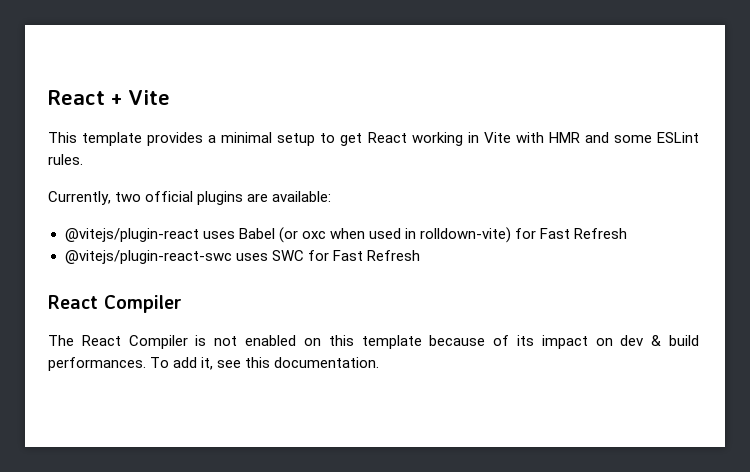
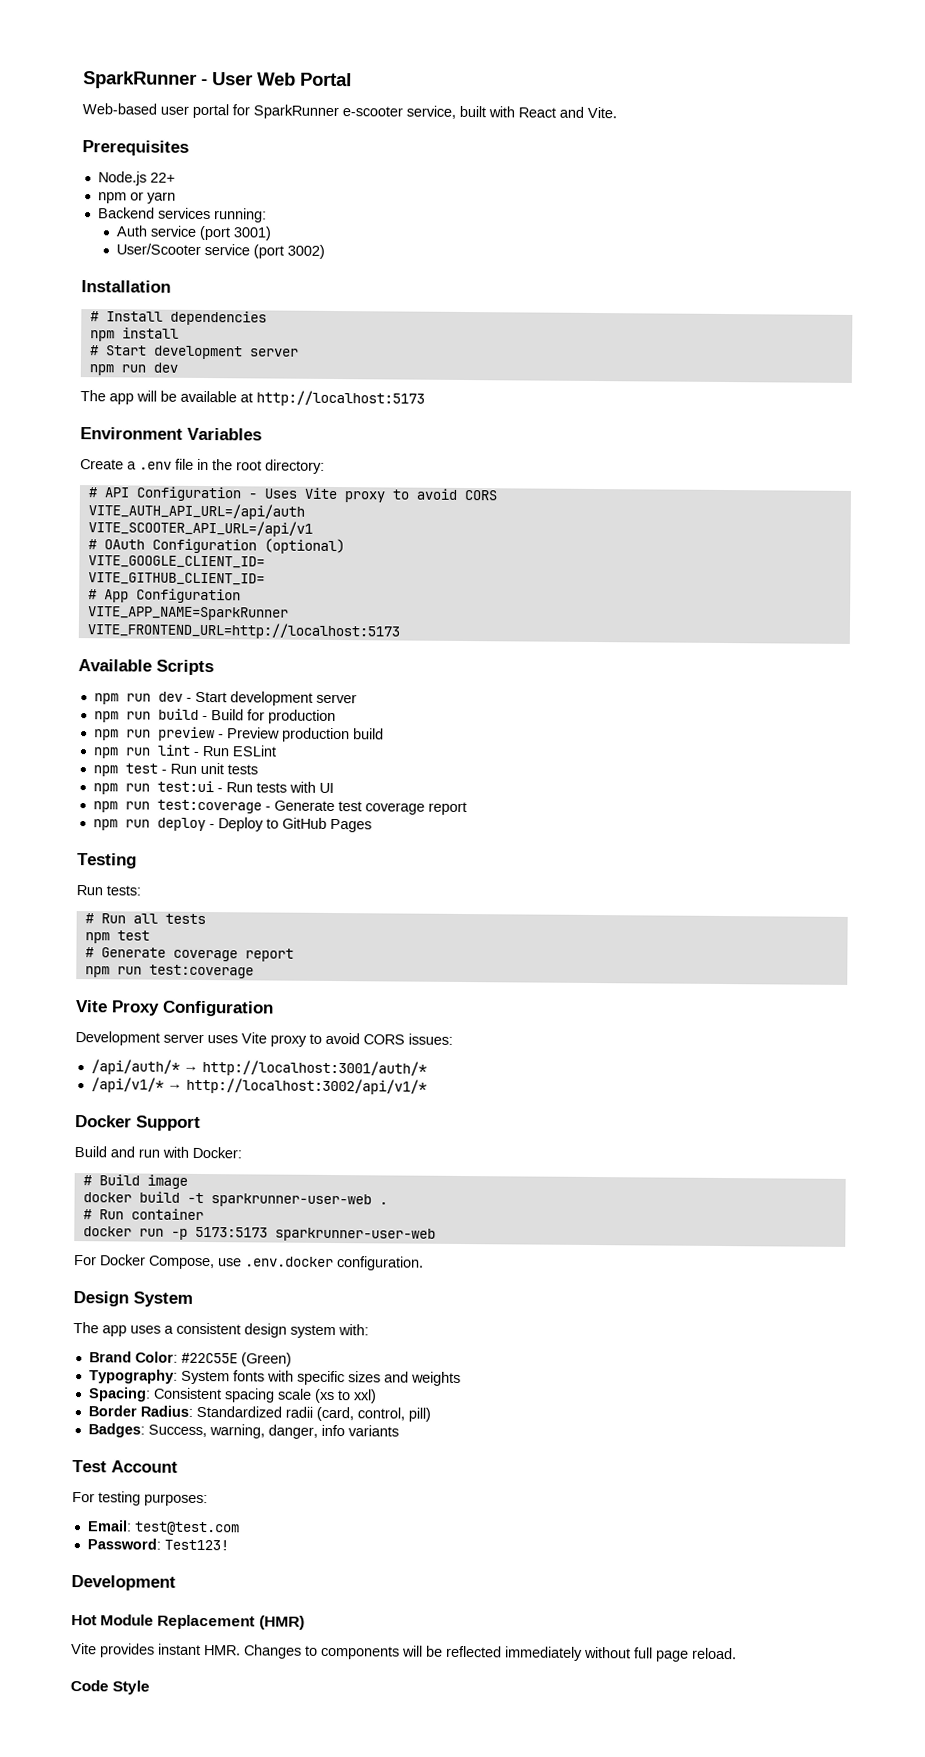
[48,90,170,105] [48,132,699,146] [48,154,83,165] [48,191,332,205] [64,227,628,243] [64,250,420,264] [48,295,182,313] [48,335,699,349] [48,357,380,371] React + Vite // This template provides a minimal setup to get React working in Vite with HMR and some ESLint rules. // Currently, two official plugins are available: // @vitejs/plugin-react uses Babel (or oxc when used in rolldown-vite) for Fast Refresh // @vitejs/plugin-react-swc uses SWC for Fast Refresh // React Compiler // The React Compiler is not enabled on this template because of its impact on dev & build performances. To add it, see this documentation. -> [83,71,352,89] [82,103,617,120] [82,140,189,156] [97,171,175,186] [97,191,176,204] [97,207,267,223] [115,225,272,241] [115,243,325,259] [81,280,171,293] [89,310,267,326] [89,327,179,342] [89,345,299,360] [88,362,178,376] [80,390,425,407] [80,427,262,441] [80,458,325,474] [87,486,497,503] [87,503,305,520] [87,520,313,537] [87,538,345,555] [87,555,265,569] [87,572,265,586] [87,588,241,604] [86,606,289,621] [86,622,400,640] [78,659,214,676] [93,691,357,706] [93,708,336,725] [93,726,384,743] [92,744,277,759] [92,762,258,777] [92,780,334,795] [92,799,467,816] [92,817,372,833] [77,853,137,869] [76,885,141,896] [84,913,206,925] [84,930,150,944] [84,947,294,962] [84,964,254,979] [75,1000,274,1017] [75,1031,453,1047] [90,1059,427,1077] [90,1077,427,1095] [75,1115,201,1131] [74,1146,242,1159] [82,1174,188,1189] [82,1191,388,1208] [82,1208,204,1221] [82,1226,436,1242] [74,1254,424,1271] [73,1291,193,1307] [73,1322,369,1339] [88,1351,292,1367] [88,1369,461,1386] [87,1387,377,1404] [87,1405,431,1422] [87,1423,399,1439] [72,1460,178,1473] [72,1491,208,1507] [86,1520,240,1536] [86,1538,229,1551] [71,1575,176,1591] [71,1614,305,1630] [71,1643,737,1662] [70,1680,151,1695] SparkRunner - User Web Portal // Web-based user portal for SparkRunner e-scooter service, built with React and Vite. // Prerequisites // Node.js 22+ // npm or yarn // Backend services running: // Auth service (port 3001) // User/Scooter service (port 3002) // Installation // # Install dependencies // npm install // # Start development server // npm run dev // The app will be available at http://localhost:5173 // Environment Variables // Create a .env file in the root directory: // # API Configuration - Uses Vite proxy to avoid CORS // VITE_AUTH_API_URL=/api/auth // VITE_SCOOTER_API_URL=/api/v1 // # OAuth Configuration (optional) // VITE_GOOGLE_CLIENT_ID= // VITE_GITHUB_CLIENT_ID= // # App Configuration // VITE_APP_NAME=SparkRunner // VITE_FRONTEND_URL=http://localhost:5173 // Available Scripts // npm run dev - Start development server // npm run build - Build for production // npm run preview - Preview production build // npm run lint - Run ESLint // npm test - Run unit tests // npm run test:ui - Run tests with UI // npm run test:coverage - Generate test coverage report // npm run deploy - Deploy to GitHub Pages // Testing // Run tests: // # Run all tests // npm test // # Generate coverage report // npm run test:coverage // Vite Proxy Configuration // Development server uses Vite proxy to avoid CORS issues: // /api/auth/* → http://localhost:3001/auth/* // /api/v1/* → http://localhost:3002/api/v1/* // Docker Support // Build and run with Docker: // # Build image // docker build -t sparkrunner-user-web . // # Run container // docker run -p 5173:5173 sparkrunner-user-web // For Docker Compose, use .env.docker configuration. // Design System // The app uses a consistent design system with: // Brand Color: #22C55E (Green) // Typography: System fonts with specific sizes and weights // Spacing: Consistent spacing scale (xs to xxl) // Border Radius: Standardized radii (card, control, pill) // Badges: Success, warning, danger, info variants // Test Account // For testing purposes: // Email: test@test.com // Password: Test123! // Development // Hot Module Replacement (HMR) // Vite provides instant HMR. Changes to components will be reflected immediately without full page reload. // Code Style

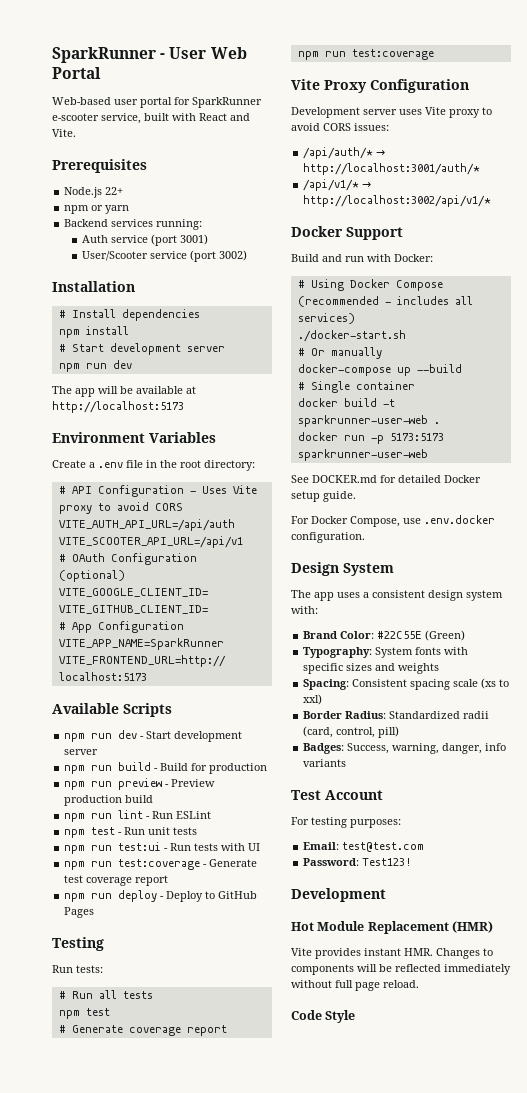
[98,1174,188,1189] Build image -> [310,279,443,291] [297,296,473,307] [297,313,355,324] [297,330,406,342] [297,347,382,359] [297,364,462,376] [297,381,415,393] Using Docker Compose (recommended - includes all services) // ./docker-start.sh // # Or manually // docker-compose up --build // # Single container
[82,1208,204,1221] // # Run container -> (440, 423) none
(436, 1234) none -> [291,475,481,483] [291,491,356,502] // See DOCKER.md for detailed Docker setup guide.

